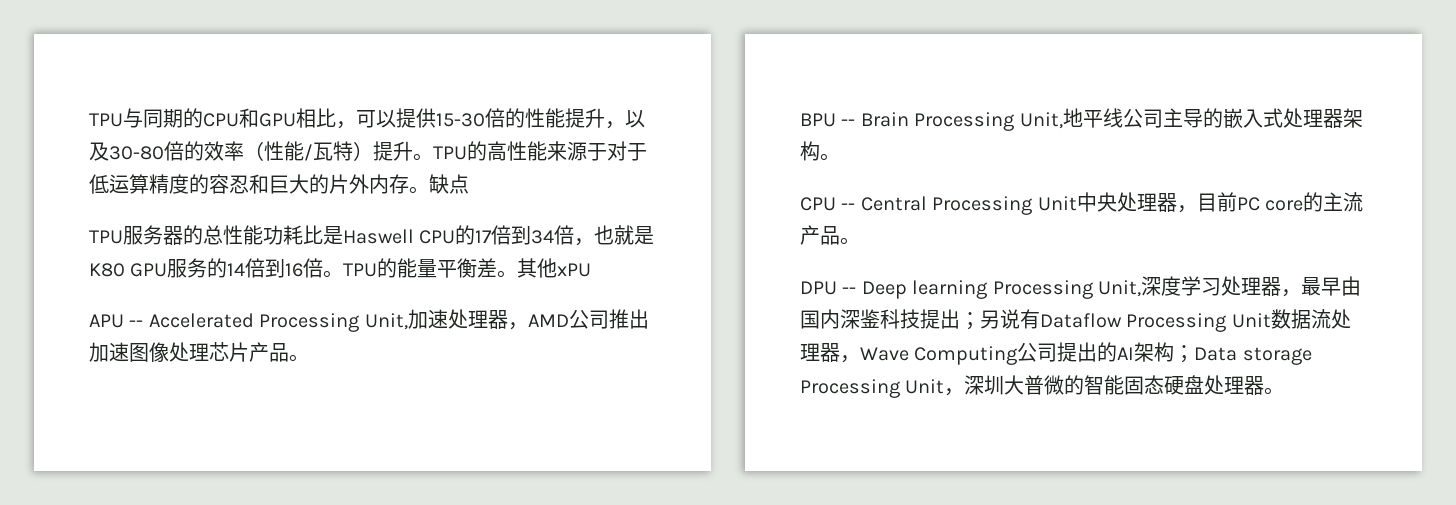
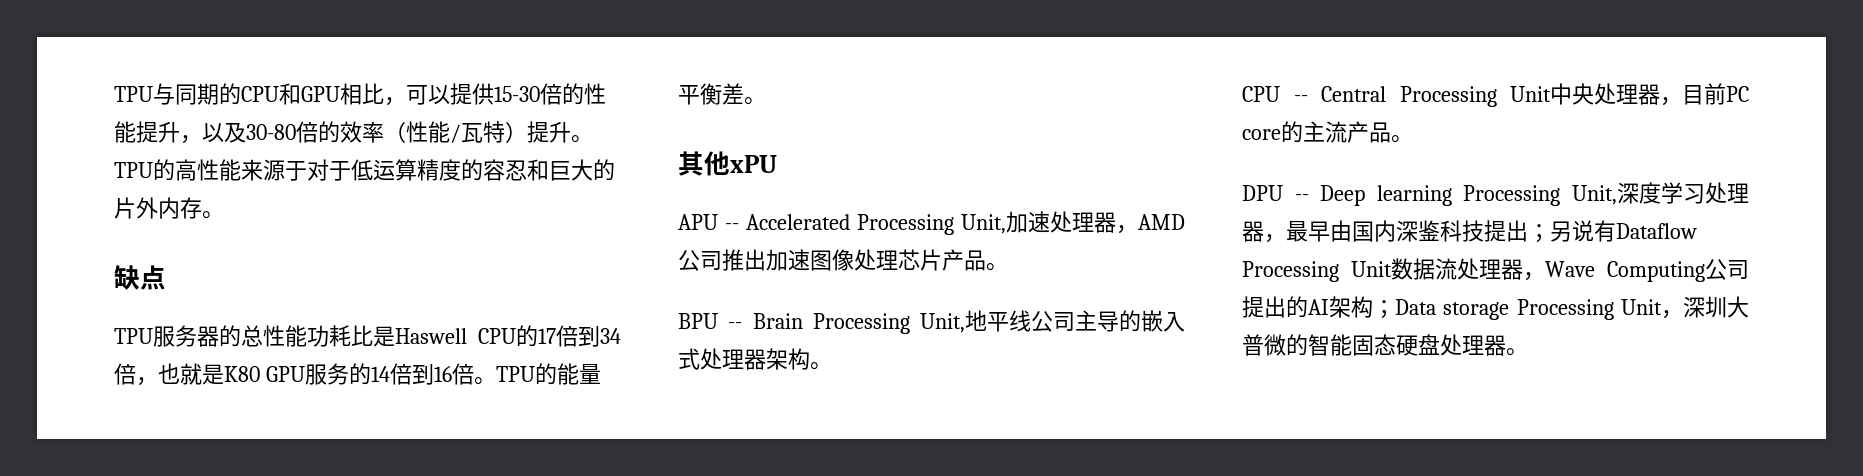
(429, 190) none -> (224, 215) //
(518, 274) none -> (766, 101) //

